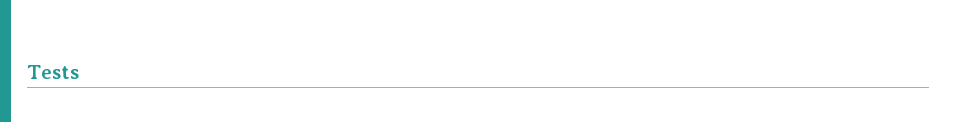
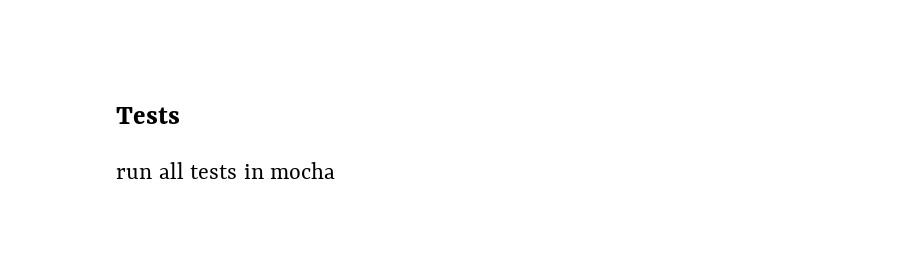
(79, 72) none -> [116,162,336,179] // run all tests in mocha

